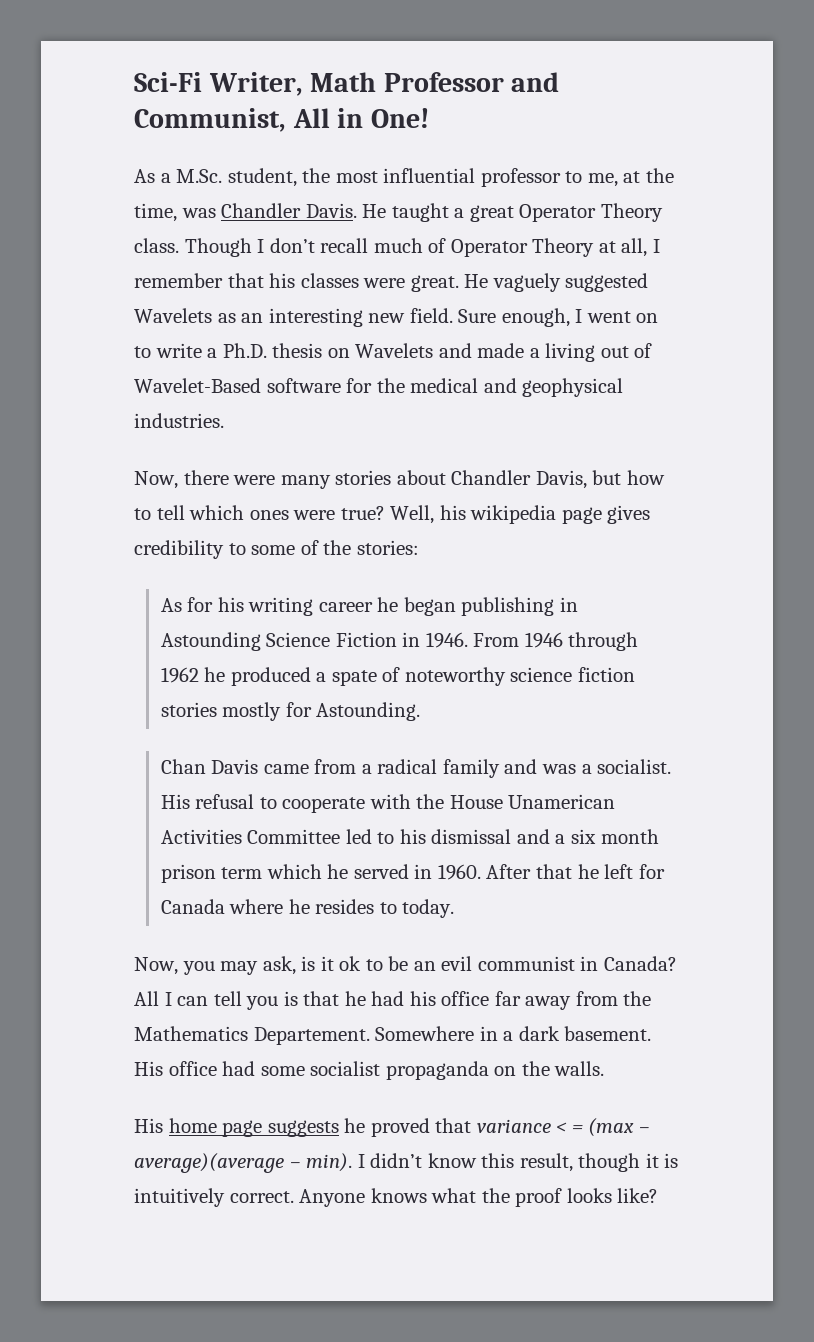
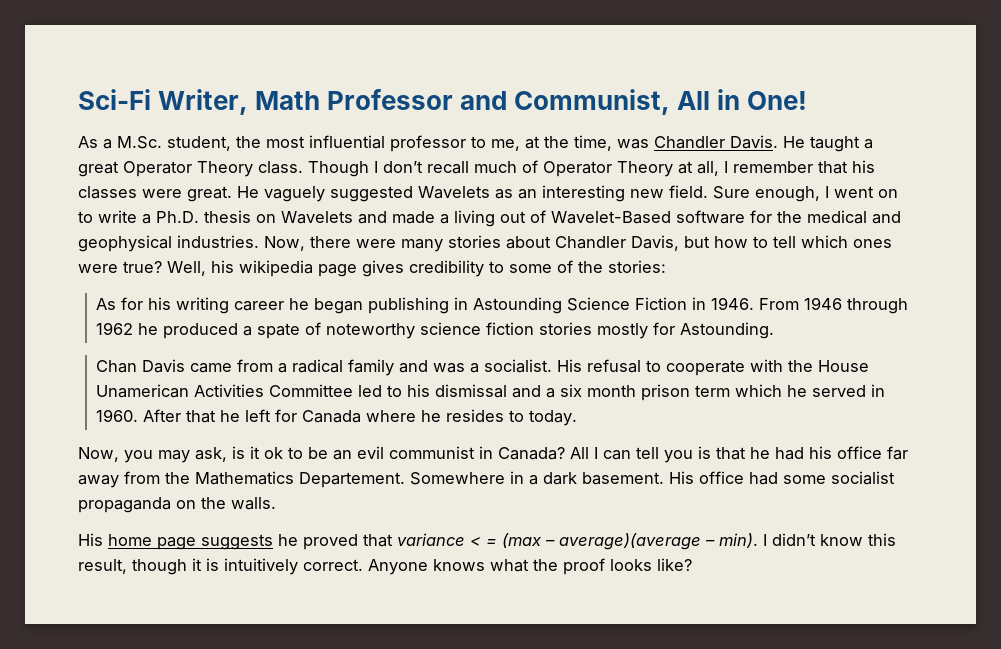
(224, 420) // -> (259, 241) none

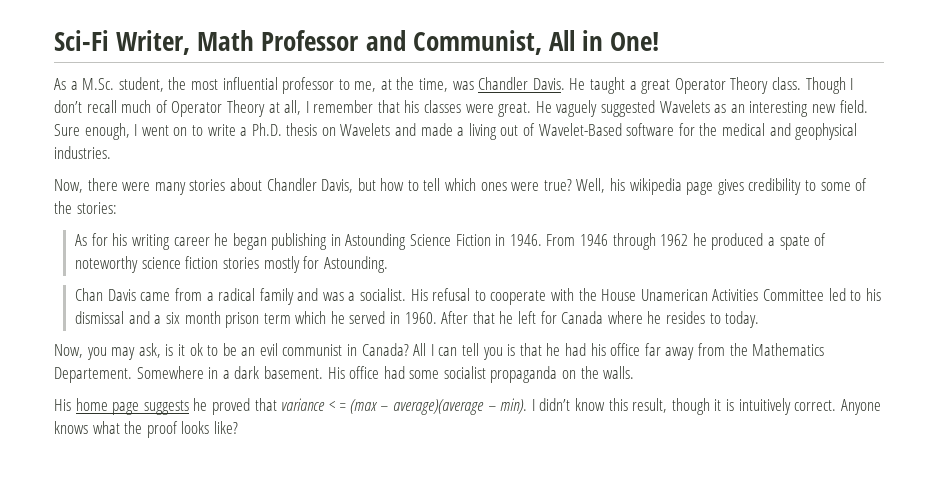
(259, 241) none -> (111, 152) //

